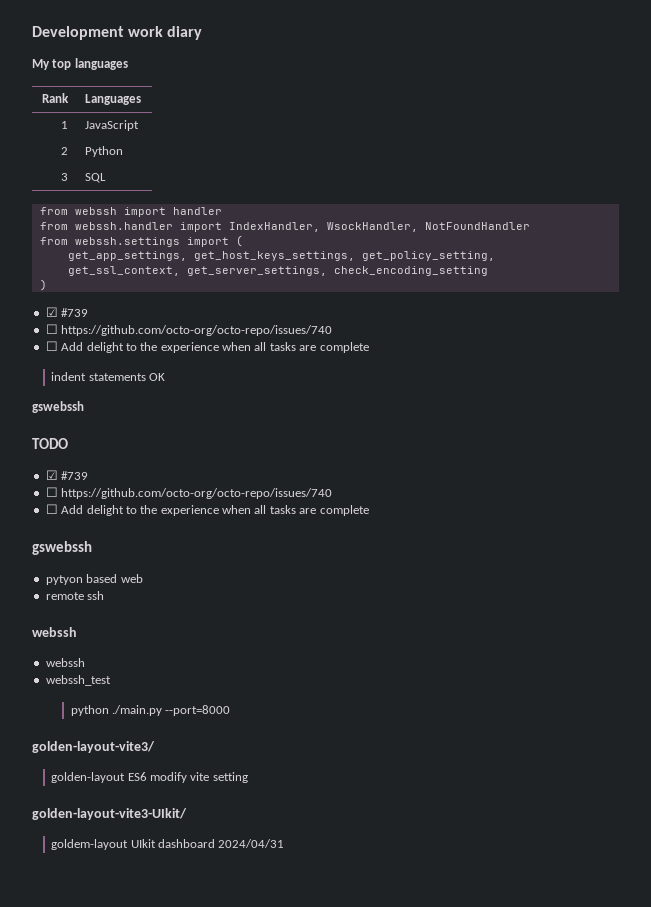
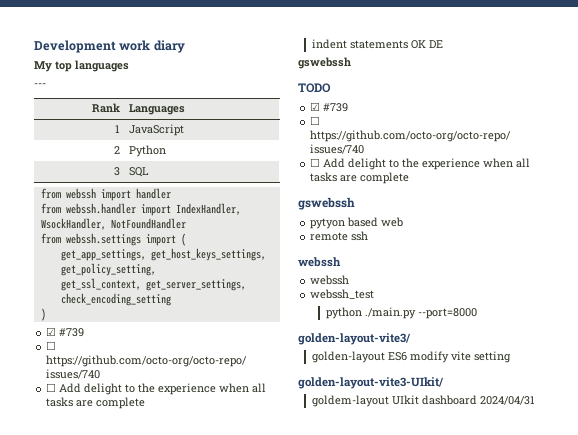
(128, 64) none -> [34,83,46,87] // ---
(166, 377) none -> [428,40,443,48] DE

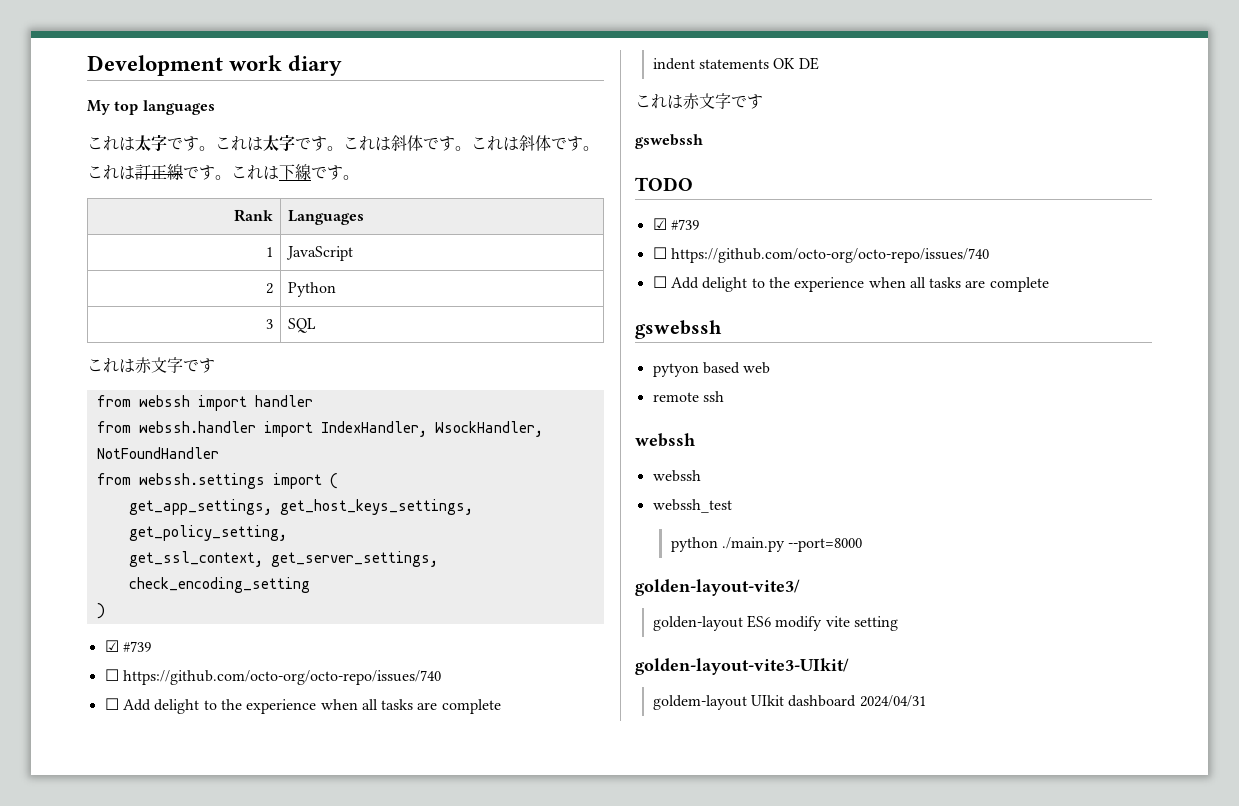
[34,83,46,87] --- -> [87,135,599,152] [87,164,359,180] これは太字です。これは太字です。これは斜体です。これは斜体です。これは訂正線です。これは下線です。
(150, 172) none -> [87,357,215,373] // これは赤文字です
(443, 44) none -> [635,93,763,109] // これは赤文字です

